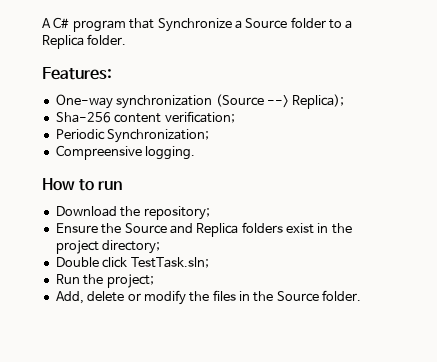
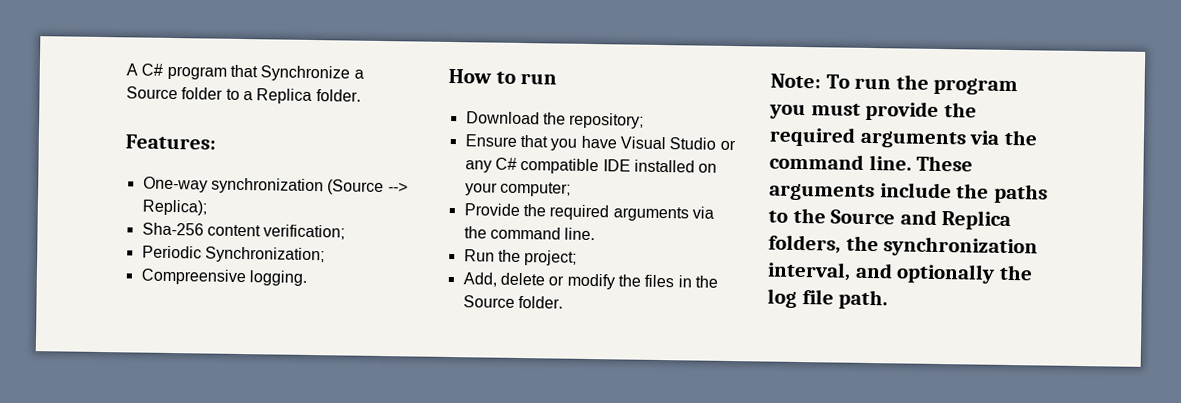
[101,222,352,237] [55,240,161,254] [55,257,210,268] the Source and Replica folders exist in the project directory; // Double click TestTask.sln; -> [519,134,736,151] [464,157,718,175] [464,181,571,197] [463,203,714,222] [463,226,596,241] that you have Visual Studio or any C# compatible IDE installed on your computer; // Provide the required arguments via the command line.
(362, 295) none -> [770,73,1019,96] [769,100,977,121] [769,126,1038,149] [769,153,974,172] [769,182,1048,204] [768,207,1012,231] [768,234,1039,258] [767,261,1033,284] [767,288,889,310] // Note: To run the program you must provide the required arguments via the command line. These arguments include the paths to the Source and Replica folders, the synchronization interval, and optionally the log file path.

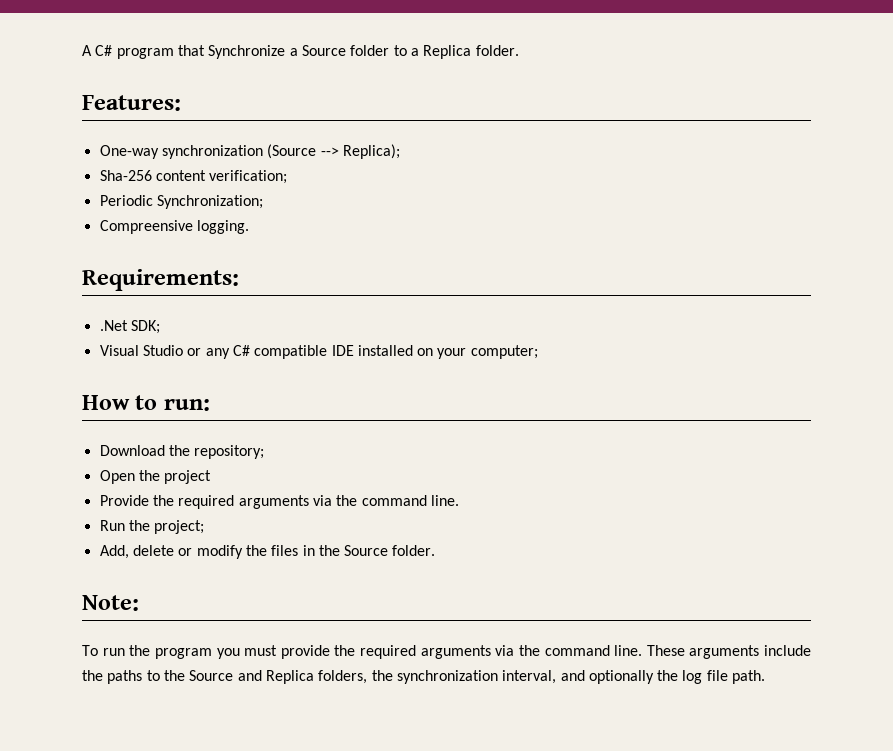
[448,68,558,85] [465,111,645,129] [464,134,617,151] How to run // Download the repository; // Ensure that you have -> [82,269,239,291] [99,320,160,334] Requirements: // .Net SDK; //
(571, 189) none -> [82,395,210,411] [99,445,265,459] [99,470,212,484] // How to run: // Download the repository; // Open the project
(821, 81) none -> (139, 603) //

